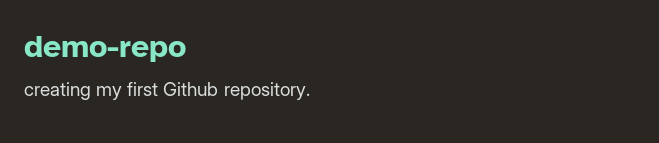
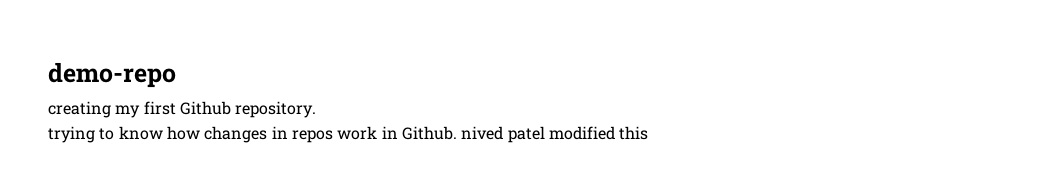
(310, 91) none -> [48,126,649,143] // trying to know how changes in repos work in Github. nived patel modified this

